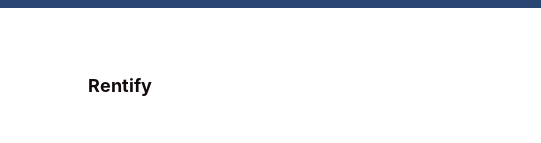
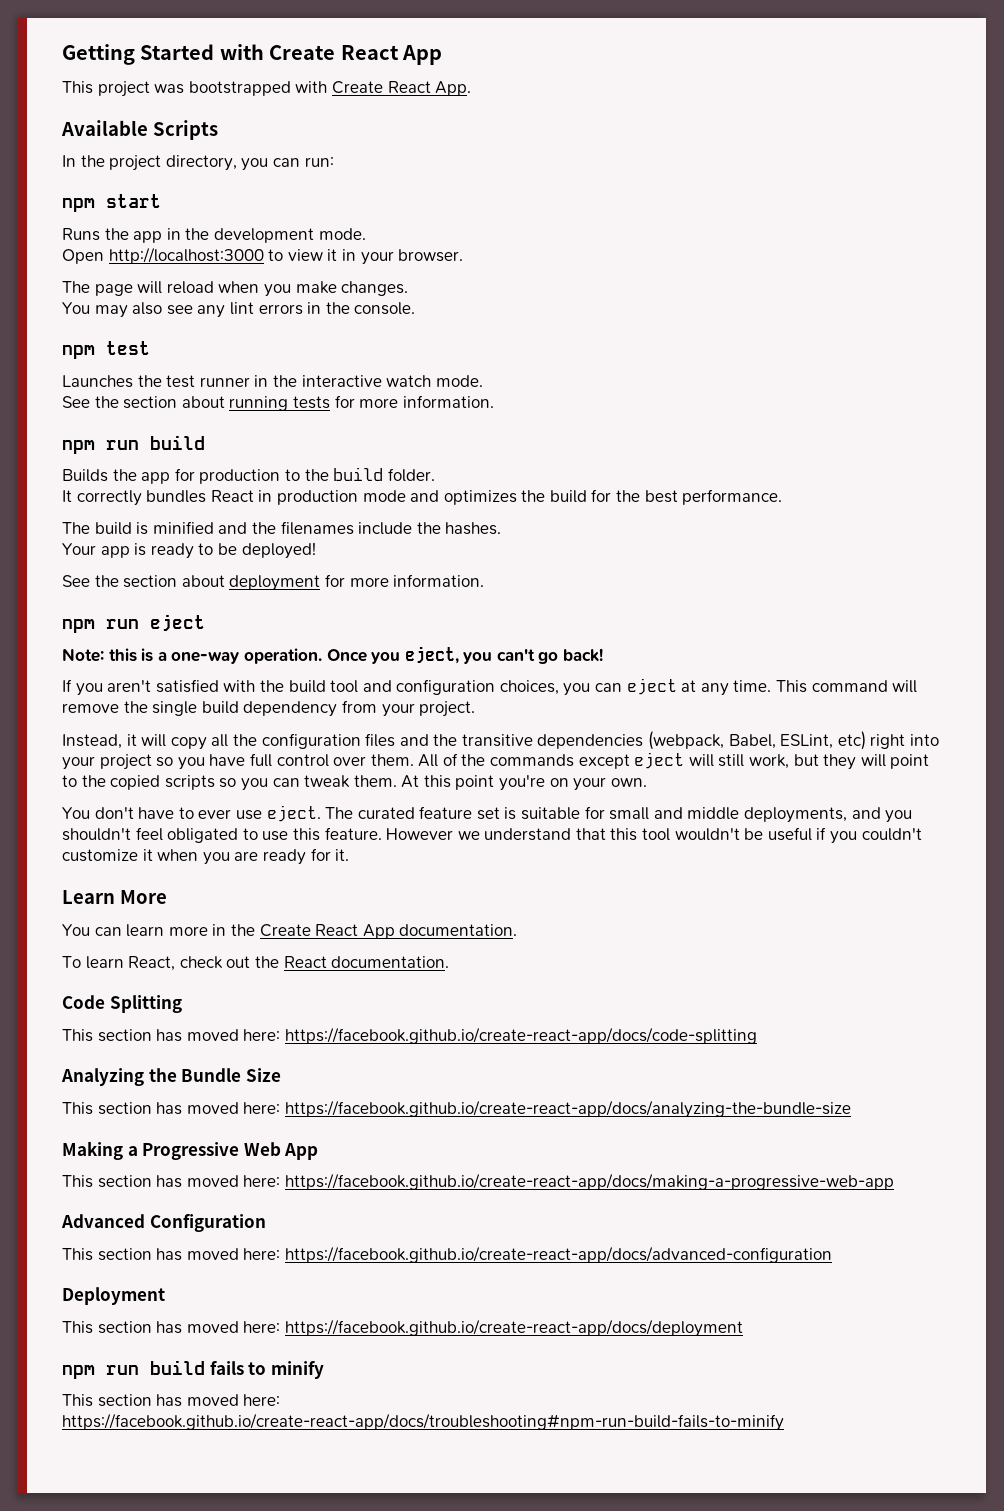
[88,78,152,96] Rentify -> [62,44,442,65] [62,81,472,97] [61,120,218,140] [62,155,334,171] [62,194,161,212] [62,228,366,243] [62,247,464,265] [62,281,409,297] [62,302,416,318] [62,341,150,359] [62,375,483,388] [62,395,494,411] [62,435,205,454] [62,467,435,484] [62,489,783,506] [62,521,502,535] [62,542,316,559] [62,574,485,591] [62,614,205,633] [62,646,604,664] [62,678,918,696] [62,700,476,717] [62,731,940,750] [62,752,930,770] [62,775,647,791] [62,805,913,823] [62,827,922,844] [62,848,350,865] [62,890,167,904] [62,924,518,939] [62,956,450,971] [62,995,182,1013] [62,1027,757,1044] [61,1068,281,1086] [62,1100,851,1118] [62,1141,319,1160] [62,1173,894,1190] [61,1214,266,1232] [62,1246,832,1263] [62,1287,165,1305] [62,1319,743,1337] [62,1360,324,1379] [62,1394,281,1407] [62,1413,784,1431] Getting Started with Create React App // This project was bootstrapped with Create React App. // Available Scripts // In the project directory, you can run: // npm start // Runs the app in the development mode. // Open http://localhost:3000 to view it in your browser. // The page will reload when you make changes. // You may also see any lint errors in the console. // npm test // Launches the test runner in the interactive watch mode. // See the section about running tests for more information. // npm run build // Builds the app for production to the build folder. // It correctly bundles React in production mode and optimizes the build for the best performance. // The build is minified and the filenames include the hashes. // Your app is ready to be deployed! // See the section about deployment for more information. // npm run eject // Note: this is a one-way operation. Once you eject, you can't go back! // If you aren't satisfied with the build tool and configuration choices, you can eject at any time. This command will remove the single build dependency from your project. // Instead, it will copy all the configuration files and the transitive dependencies (webpack, Babel, ESLint, etc) right into your project so you have full control over them. All of the commands except eject will still work, but they will point to the copied scripts so you can tweak them. At this point you're on your own. // You don't have to ever use eject. The curated feature set is suitable for small and middle deployments, and you shouldn't feel obligated to use this feature. However we understand that this tool wouldn't be useful if you couldn't customize it when you are ready for it. // Learn More // You can learn more in the Create React App documentation. // To learn React, check out the React documentation. // Code Splitting // This section has moved here: https://facebook.github.io/create-react-app/docs/code-splitting // Analyzing the Bundle Size // This section has moved here: https://facebook.github.io/create-react-app/docs/analyzing-the-bundle-size // Making a Progressive Web App // This section has moved here: https://facebook.github.io/create-react-app/docs/making-a-progressive-web-app // Advanced Configuration // This section has moved here: https://facebook.github.io/create-react-app/docs/advanced-configuration // Deployment // This section has moved here: https://facebook.github.io/create-react-app/docs/deployment // npm run build fails to minify // This section has moved here: https://facebook.github.io/create-react-app/docs/troubleshooting#npm-run-build-fails-to-minify

